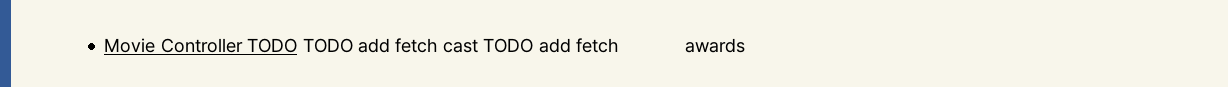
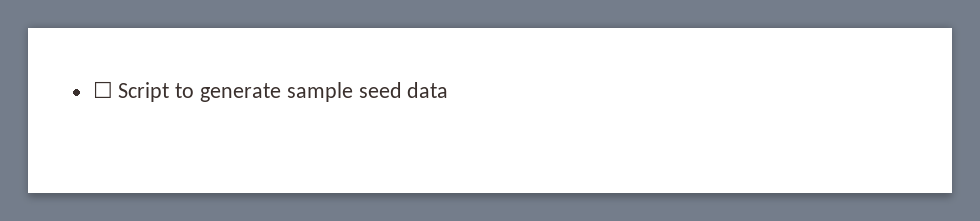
[104,38,746,53] Movie Controller TODO TODO add fetch cast TODO add fetch awards -> [92,81,449,102] ☐ Script to generate sample seed data

